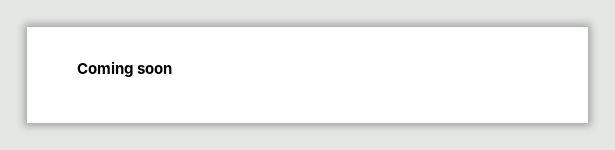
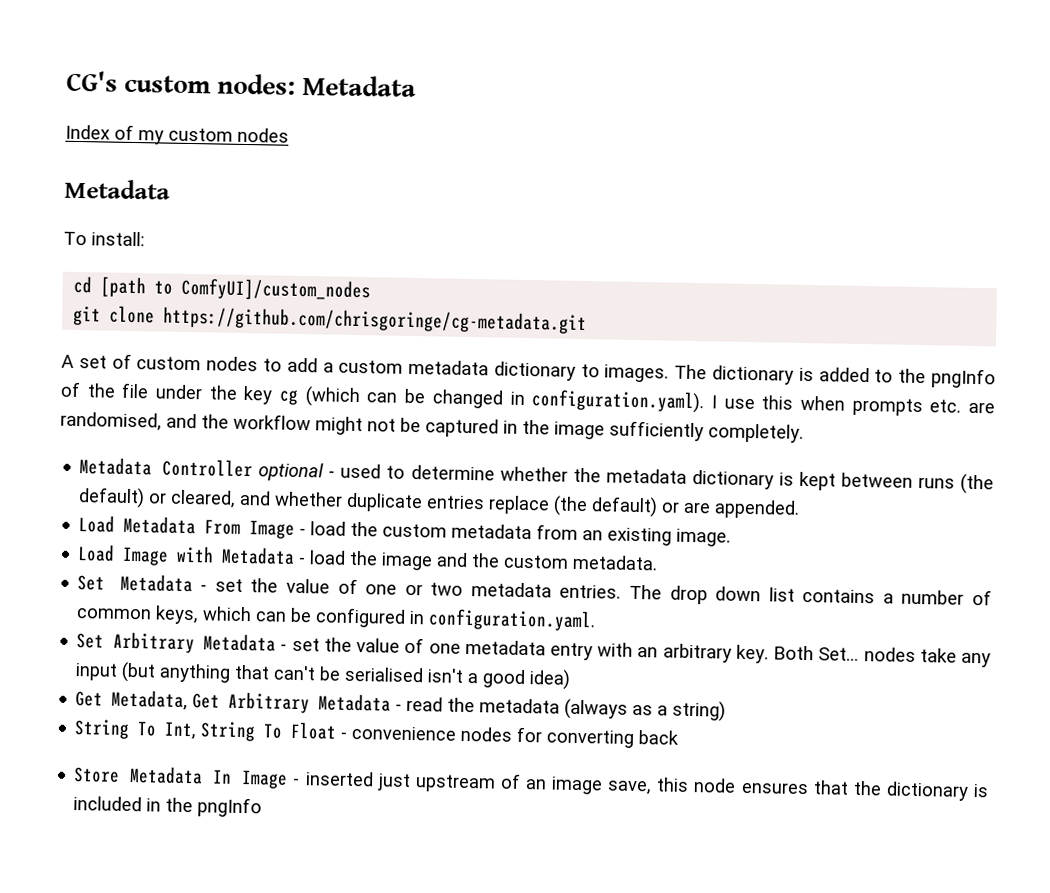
[77,61,173,77] Coming soon -> [66,70,417,98] [65,124,289,145] [64,178,170,200] [63,231,145,247] [73,275,372,302] [73,305,588,335] [61,353,996,389] [60,381,996,417] [60,411,804,443] [79,457,995,495] [78,487,801,519] [78,515,732,547] [77,544,659,571] [77,573,993,606] [76,605,597,632] [76,631,991,668] [75,661,572,690] [75,689,727,722] [74,719,680,748] [73,766,990,801] [73,796,263,818] CG's custom nodes: Metadata // Index of my custom nodes // Metadata // To install: // cd [path to ComfyUI]/custom_nodes // git clone https://github.com/chrisgoringe/cg-metadata.git // A set of custom nodes to add a custom metadata dictionary to images. The dictionary is added to the pngInfo of the file under the key cg (which can be changed in configuration.yaml). I use this when prompts etc. are randomised, and the workflow might not be captured in the image sufficiently completely. // Metadata Controller optional - used to determine whether the metadata dictionary is kept between runs (the default) or cleared, and whether duplicate entries replace (the default) or are appended. // Load Metadata From Image - load the custom metadata from an existing image. // Load Image with Metadata - load the image and the custom metadata. // Set Metadata - set the value of one or two metadata entries. The drop down list contains a number of common keys, which can be configured in configuration.yaml. // Set Arbitrary Metadata - set the value of one metadata entry with an arbitrary key. Both Set... nodes take any input (but anything that can't be serialised isn't a good idea) // Get Metadata, Get Arbitrary Metadata - read the metadata (always as a string) // String To Int, String To Float - convenience nodes for converting back // Store Metadata In Image - inserted just upstream of an image save, this node ensures that the dictionary is included in the pngInfo

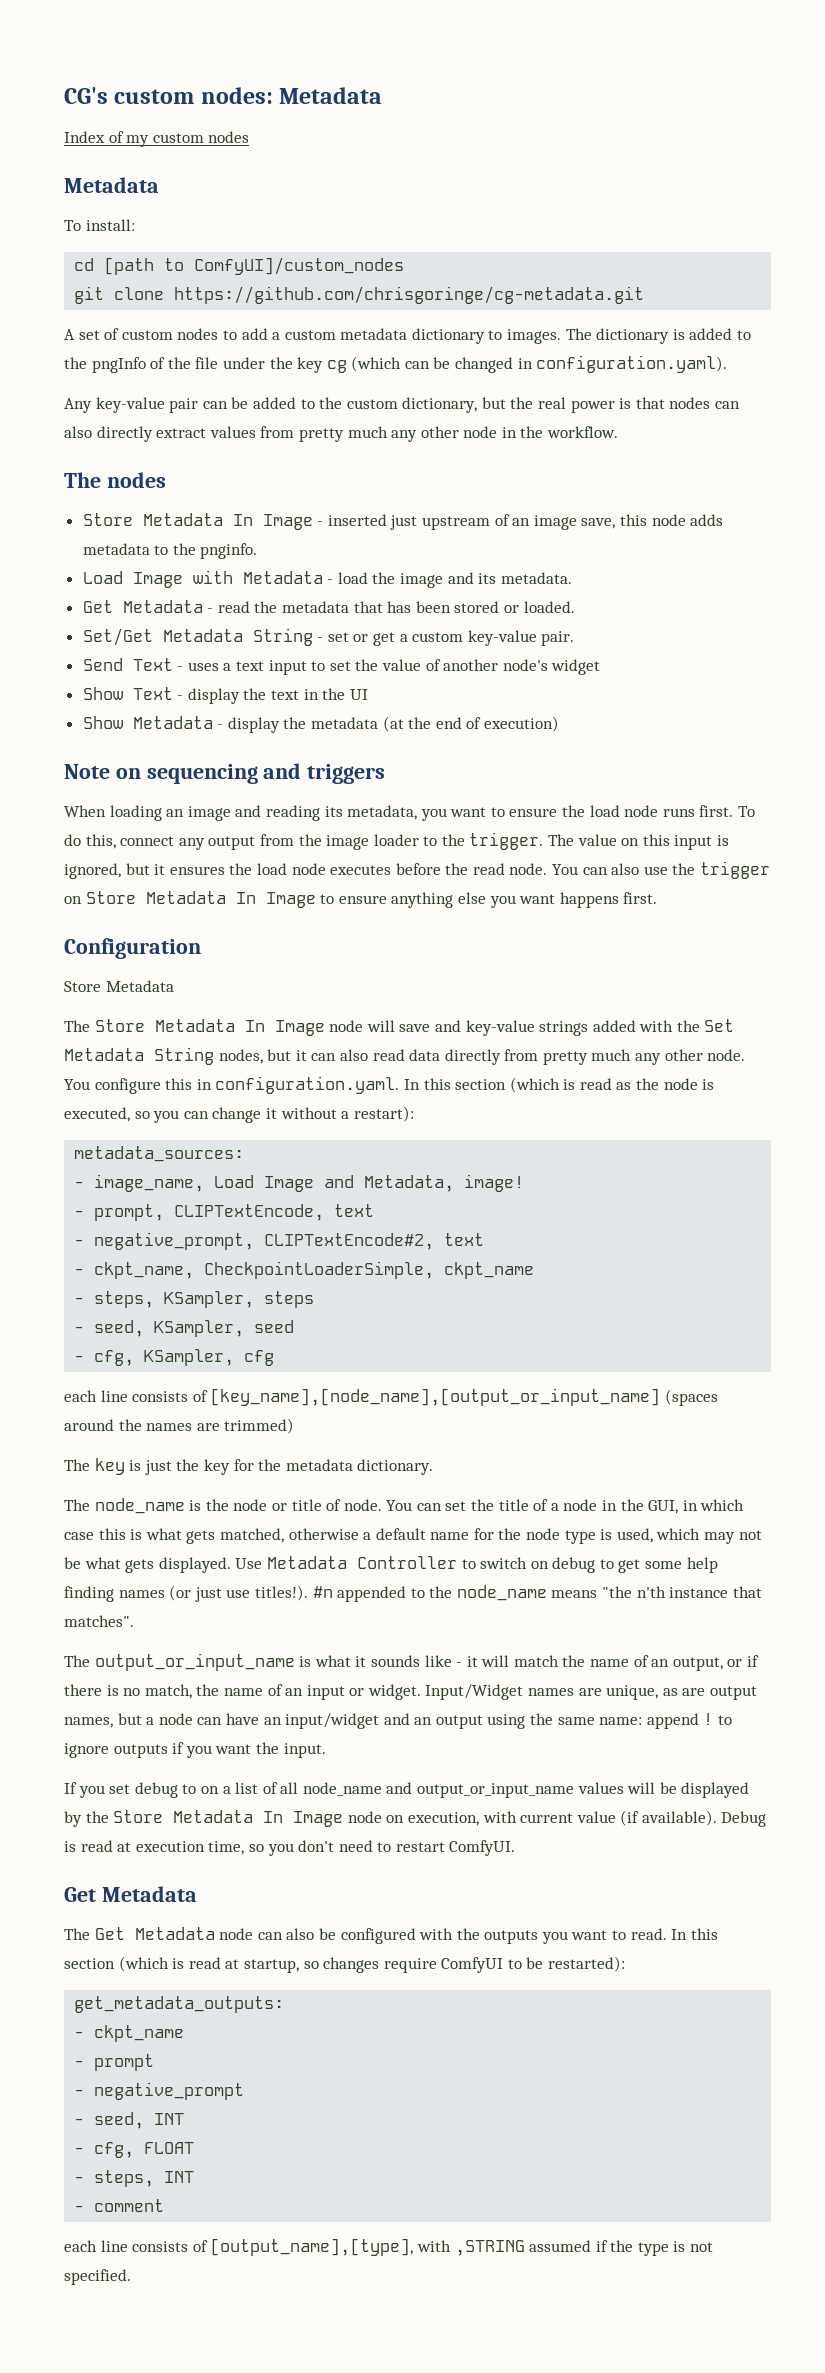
[710,395,996,417] [60,411,804,443] [79,457,995,495] [78,487,801,519] [78,515,732,547] [77,544,659,571] [77,573,993,606] [76,605,597,632] [76,631,991,668] [75,661,572,690] [75,689,727,722] [74,719,680,748] I use this when prompts etc. are randomised, and the workflow might not be captured in the image sufficiently completely. // Metadata Controller optional - used to determine whether the metadata dictionary is kept between runs (the default) or cleared, and whether duplicate entries replace (the default) or are appended. // Load Metadata From Image - load the custom metadata from an existing image. // Load Image with Metadata - load the image and the custom metadata. // Set Metadata - set the value of one or two metadata entries. The drop down list contains a number of common keys, which can be configured in configuration.yaml. // Set Arbitrary Metadata - set the value of one metadata entry with an arbitrary key. Both Set... nodes take any input (but anything that can't be serialised isn't a good idea) // Get Metadata, Get Arbitrary Metadata - read the metadata (always as a string) // String To Int, String To Float - convenience nodes for converting back -> [64,397,741,413] [64,426,619,442] [64,472,166,488] // Any key-value pair can be added to the custom dictionary, but the real power is that nodes can also directly extract values from pretty much any other node in the workflow. // The nodes
[740,780,990,801] [73,796,263,818] ensures that the dictionary is included in the pngInfo -> [690,514,724,526] [82,543,258,559] [82,570,572,588] [82,600,575,613] [82,628,575,646] [82,658,601,675] [82,687,368,704] [82,716,560,733] [64,763,386,784] [64,805,756,821] [64,832,730,850] [64,861,771,879] [64,891,658,908] [64,938,201,959] [64,980,174,992] [64,1019,735,1036] [64,1047,746,1065] [64,1076,715,1094] [64,1106,414,1123] [74,1146,245,1162] [74,1174,525,1192] [74,1204,375,1221] [74,1232,485,1250] [74,1261,535,1279] [74,1291,315,1308] [74,1320,295,1337] [74,1349,275,1366] [64,1388,718,1406] [64,1418,295,1434] [64,1458,434,1475] [64,1498,745,1514] [64,1528,762,1544] [64,1556,718,1573] [64,1585,762,1602] [64,1615,134,1627] [64,1653,760,1671] [64,1684,758,1700] [64,1713,733,1729] [64,1742,326,1758] [64,1782,750,1798] [64,1810,767,1827] [64,1840,516,1856] [64,1886,197,1902] [64,1927,718,1944] [64,1956,626,1973] [74,1996,285,2013] [74,2025,185,2042] [74,2054,155,2071] [74,2082,245,2100] [74,2112,185,2129] [74,2142,195,2158] [74,2170,195,2187] [74,2199,165,2212] [64,2238,714,2256] [64,2269,131,2285] adds metadata to the pnginfo. // Load Image with Metadata - load the image and its metadata. // Get Metadata - read the metadata that has been stored or loaded. // Set/Get Metadata String - set or get a custom key-value pair. // Send Text - uses a text input to set the value of another node's widget // Show Text - display the text in the UI // Show Metadata - display the metadata (at the end of execution) // Note on sequencing and triggers // When loading an image and reading its metadata, you want to ensure the load node runs first. To do this, connect any output from the image loader to the trigger. The value on this input is ignored, but it ensures the load node executes before the read node. You can also use the trigger on Store Metadata In Image to ensure anything else you want happens first. // Configuration // Store Metadata // The Store Metadata In Image node will save and key-value strings added with the Set Metadata String nodes, but it can also read data directly from pretty much any other node. You configure this in configuration.yaml. In this section (which is read as the node is executed, so you can change it without a restart): // metadata_sources: // - image_name, Load Image and Metadata, image! // - prompt, CLIPTextEncode, text // - negative_prompt, CLIPTextEncode#2, text // - ckpt_name, CheckpointLoaderSimple, ckpt_name // - steps, KSampler, steps // - seed, KSampler, seed // - cfg, KSampler, cfg // each line consists of [key_name],[node_name],[output_or_input_name] (spaces around the names are trimmed) // The key is just the key for the metadata dictionary. // The node_name is the node or title of node. You can set the title of a node in the GUI, in which case this is what gets matched, otherwise a default name for the node type is used, which may not be what gets displayed. Use Metadata Controller to switch on debug to get some help finding names (or just use titles!). #n appended to the node_name means "the n'th instance that matches". // The output_or_input_name is what it sounds like - it will match the name of an output, or if there is no match, the name of an input or widget. Input/Widget names are unique, as are output names, but a node can have an input/widget and an output using the same name: append ! to ignore outputs if you want the input. // If you set debug to on a list of all node_name and output_or_input_name values will be displayed by the Store Metadata In Image node on execution, with current value (if available). Debug is read at execution time, so you don't need to restart ComfyUI. // Get Metadata // The Get Metadata node can also be configured with the outputs you want to read. In this section (which is read at startup, so changes require ComfyUI to be restarted): // get_metadata_outputs: // - ckpt_name // - prompt // - negative_prompt // - seed, INT // - cfg, FLOAT // - steps, INT // - comment // each line consists of [output_name],[type], with ,STRING assumed if the type is not specified.

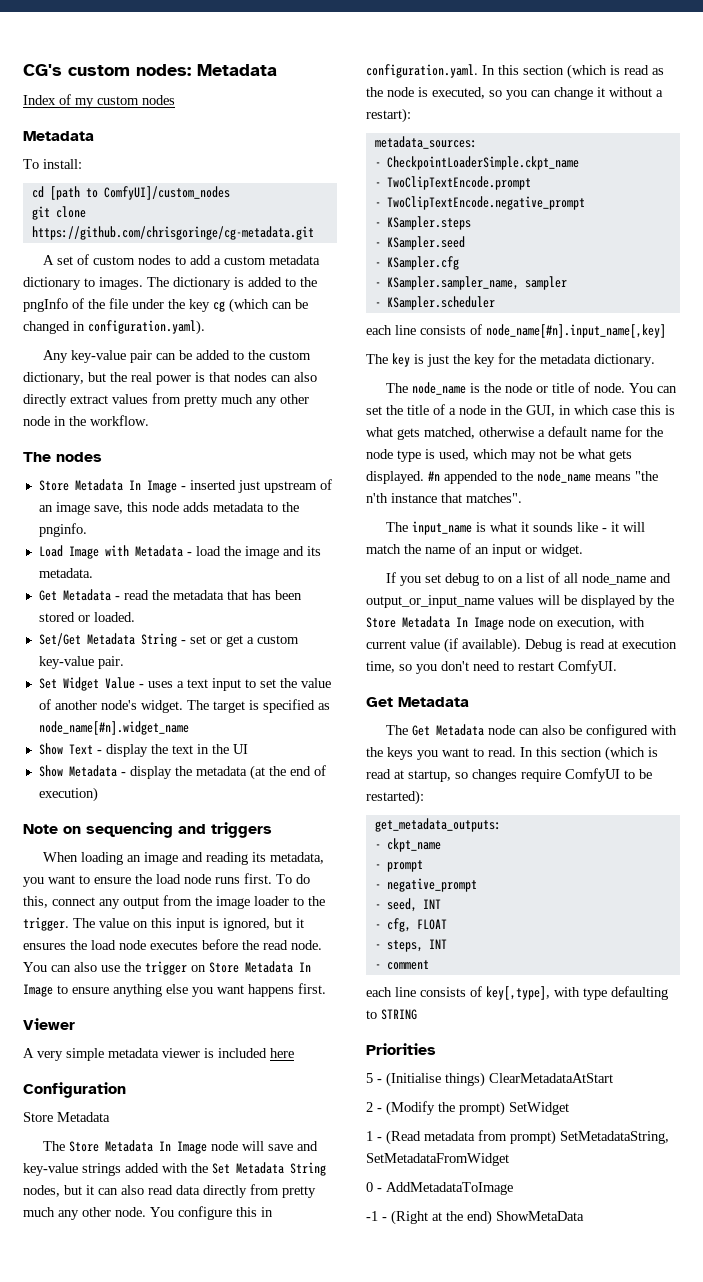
[82,658,173,671] Send Text -> [38,677,135,691] Set Widget Value
[551,659,601,675] widget -> [140,699,330,713] [38,721,189,735] widget. The target is specified as node_name[#n].widget_name
(658, 898) none -> [23,1018,75,1030] [23,1048,294,1061] // Viewer // A very simple metadata viewer is included here
[94,1174,525,1192] [74,1204,375,1221] [74,1232,485,1250] [74,1261,535,1279] [74,1291,315,1308] [74,1320,295,1337] [74,1349,275,1366] [64,1388,718,1406] [64,1418,295,1434] image_name, Load Image and Metadata, image! // - prompt, CLIPTextEncode, text // - negative_prompt, CLIPTextEncode#2, text // - ckpt_name, CheckpointLoaderSimple, ckpt_name // - steps, KSampler, steps // - seed, KSampler, seed // - cfg, KSampler, cfg // each line consists of [key_name],[node_name],[output_or_input_name] (spaces around the names are trimmed) -> [386,156,579,170] [374,176,531,190] [374,196,585,210] [374,216,471,230] [374,236,465,250] [374,256,459,270] [374,276,567,290] [374,296,495,310] [366,324,666,338] CheckpointLoaderSimple.ckpt_name // - TwoClipTextEncode.prompt // - TwoClipTextEncode.negative_prompt // - KSampler.steps // - KSampler.seed // - KSampler.cfg // - KSampler.sampler_name, sampler // - KSampler.scheduler // each line consists of node_name[#n].input_name[,key]
[235,1556,718,1573] [64,1585,308,1602] Use Metadata Controller to switch on debug to get some help finding names (or just use titles!). -> (424, 477) none
[94,1653,295,1671] output_or_input_name -> [412,521,473,535] input_name
[672,1655,760,1671] [64,1684,758,1700] [64,1713,733,1729] [64,1742,326,1758] output, or if there is no match, the name of an input or widget. Input/Widget names are unique, as are output names, but a node can have an input/widget and an output using the same name: append ! to ignore outputs if you want the input. -> [492,544,583,557] input or widget.
[484,1930,539,1944] outputs -> [387,747,413,760] keys
[210,2238,714,2256] [64,2269,131,2285] [output_name],[type], with ,STRING assumed if the type is not specified. -> [486,986,668,1000] [366,1009,417,1020] [366,1043,436,1055] [366,1072,613,1087] [366,1101,569,1116] [366,1130,669,1145] [366,1153,509,1166] [366,1182,513,1195] [366,1210,584,1225] key[,type], with type defaulting to STRING // Priorities // 5 - (Initialise things) ClearMetadataAtStart // 2 - (Modify the prompt) SetWidget // 1 - (Read metadata from prompt) SetMetadataString, SetMetadataFromWidget // 0 - AddMetadataToImage // -1 - (Right at the end) ShowMetaData

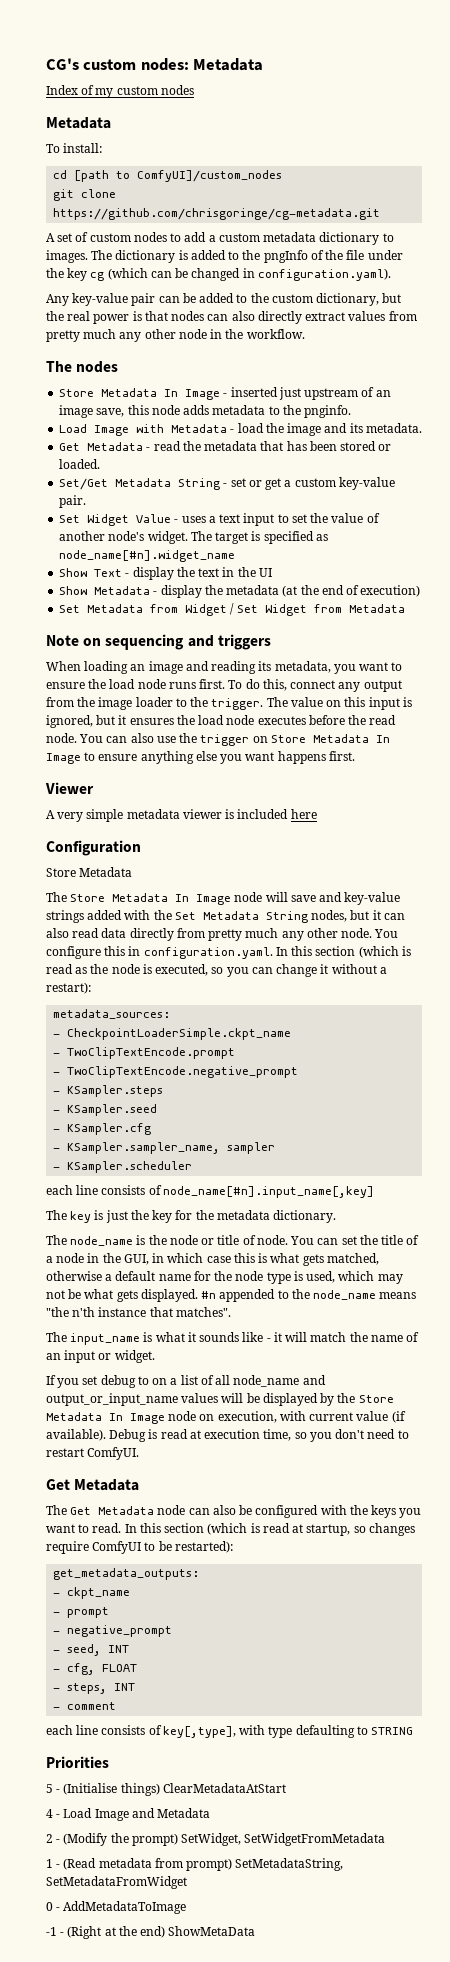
(98, 794) none -> [59,603,405,616] // Set Metadata from Widget / Set Widget from Metadata
(613, 1078) none -> [46,1808,211,1821] // 4 - Load Image and Metadata
[509,1102,569,1115] SetWidget -> [181,1833,386,1846] SetWidget, SetWidgetFromMetadata

